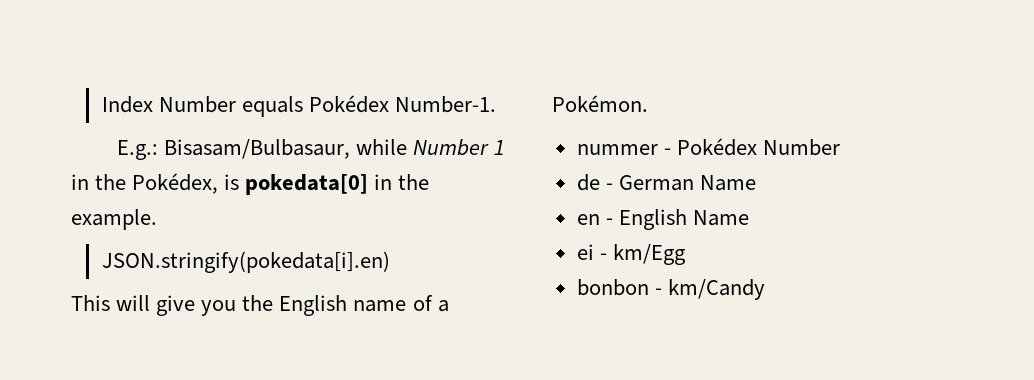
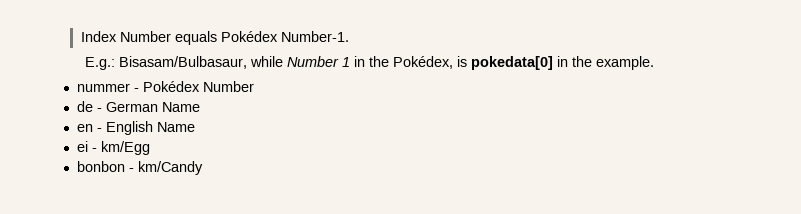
[101,251,390,273] [71,295,449,316] [552,95,648,112] // JSON.stringify(pokedata[i].en) // This will give you the English name of a Pokémon. -> (655, 63) none

